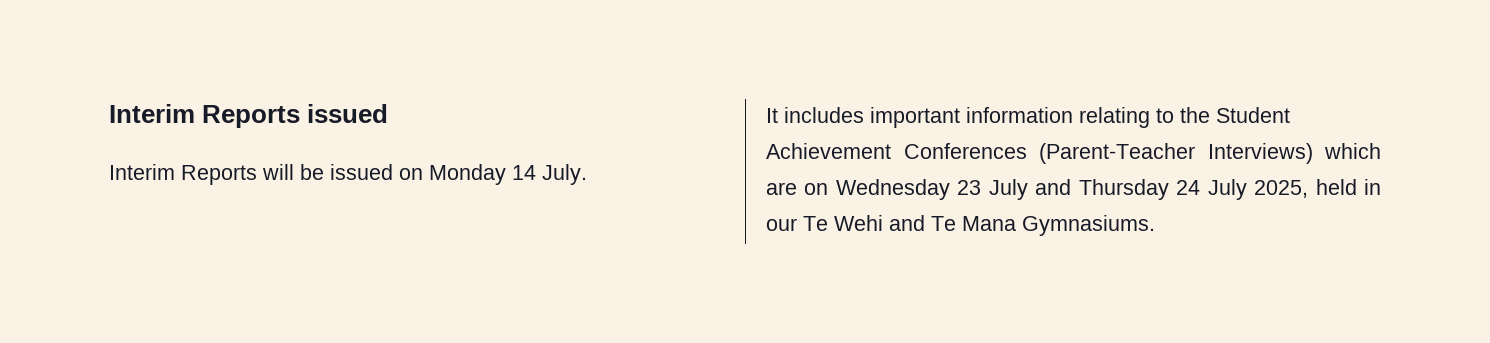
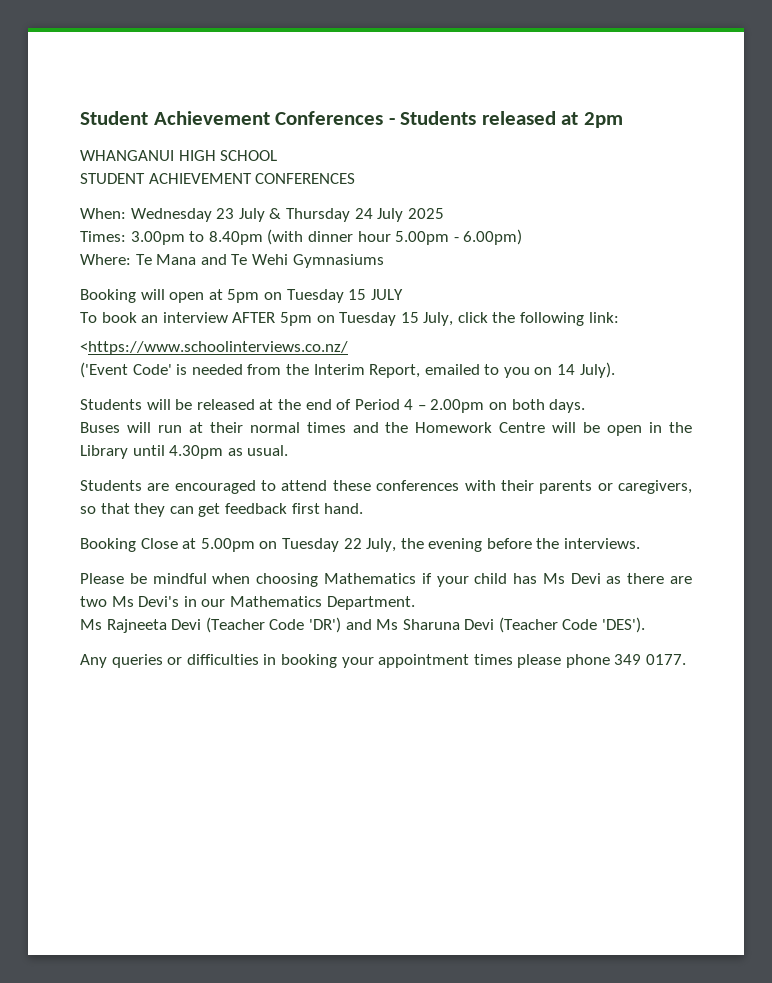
[109,104,389,128] [109,164,587,185] [766,107,1290,128] [766,143,1381,164] [766,182,829,195] Interim Reports issued // Interim Reports will be issued on Monday 14 July. // It includes important information relating to the Student Achievement Conferences (Parent-Teacher Interviews) which are on -> [80,111,623,128] [80,150,278,161] [80,173,356,184] [80,208,126,219] Student Achievement Conferences - Students released at 2pm // WHANGANUI HIGH SCHOOL // STUDENT ACHIEVEMENT CONFERENCES // When:
[1035,179,1072,195] and -> [269,208,282,219] &
[1254,179,1381,198] [766,215,1155,236] 2025, held in our Te Wehi and Te Mana Gymnasiums. -> [407,208,444,219] [80,229,523,245] [80,254,384,268] [80,289,403,303] [80,312,619,326] [80,341,348,355] [80,362,615,378] [80,399,586,413] [80,422,692,436] [80,445,289,459] [80,480,693,494] [80,503,364,517] [80,538,641,552] [80,573,693,587] [80,596,415,610] [80,617,646,633] [80,654,687,668] 2025 // Times: 3.00pm to 8.40pm (with dinner hour 5.00pm - 6.00pm) // Where: Te Mana and Te Wehi Gymnasiums // Booking will open at 5pm on Tuesday 15 JULY // To book an interview AFTER 5pm on Tuesday 15 July, click the following link: // <https://www.schoolinterviews.co.nz/ // ('Event Code' is needed from the Interim Report, emailed to you on 14 July). // Students will be released at the end of Period 4 – 2.00pm on both days. // Buses will run at their normal times and the Homework Centre will be open in the Library until 4.30pm as usual. // Students are encouraged to attend these conferences with their parents or caregivers, so that they can get feedback first hand. // Booking Close at 5.00pm on Tuesday 22 July, the evening before the interviews. // Please be mindful when choosing Mathematics if your child has Ms Devi as there are two Ms Devi's in our Mathematics Department. // Ms Rajneeta Devi (Teacher Code 'DR') and Ms Sharuna Devi (Teacher Code 'DES'). // Any queries or difficulties in booking your appointment times please phone 349 0177.

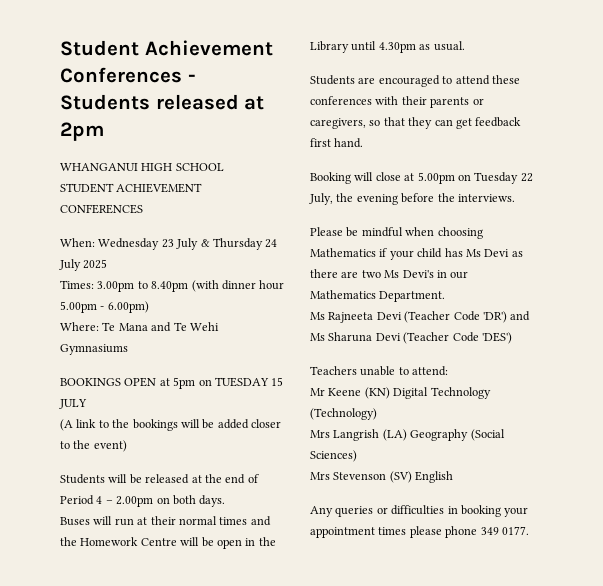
[80,289,205,303] Booking will open -> [60,377,157,387] BOOKINGS OPEN
[286,289,344,303] Tuesday -> [214,377,269,387] TUESDAY
[80,312,619,326] [80,341,348,355] [80,362,615,378] To book an interview AFTER 5pm on Tuesday 15 July, click the following link: // <https://www.schoolinterviews.co.nz/ // ('Event Code' is needed from the Interim Report, emailed to you on 14 July). -> [60,419,281,431] [60,440,127,452] (A link to the bookings will be added closer to the event)
[140,538,178,549] Close -> [354,172,401,181] will close
[602,617,646,633] 'DES'). -> [481,332,512,344] [310,366,449,376] [310,387,491,399] [310,408,377,420] [310,429,505,441] [310,450,357,462] [310,471,454,483] 'DES') // Teachers unable to attend: // Mr Keene (KN) Digital Technology (Technology) // Mrs Langrish (LA) Geography (Social Sciences) // Mrs Stevenson (SV) English

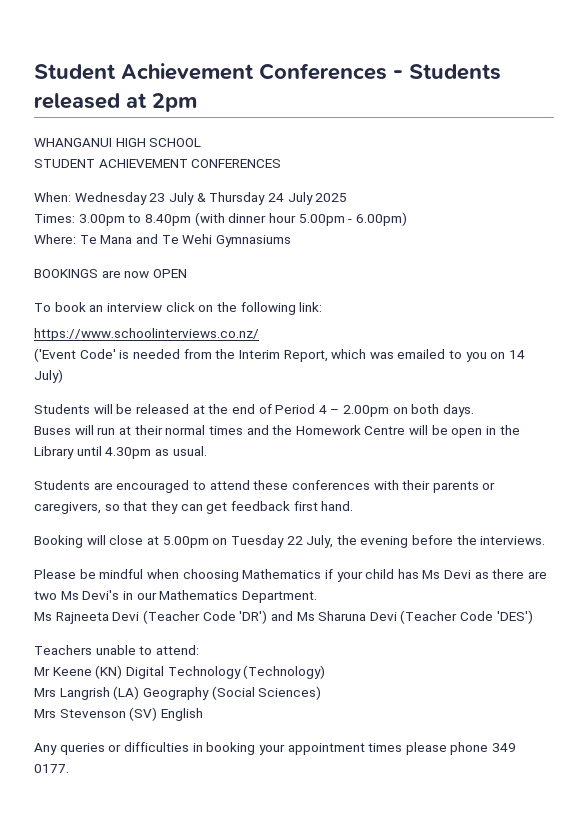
(121, 382) none -> [101,270,150,278] are now
[159,377,284,389] [59,399,87,409] [60,419,281,431] [60,440,127,452] at 5pm on TUESDAY 15 JULY // (A link to the bookings will be added closer to the event) -> [34,302,323,315] [34,328,259,341] [34,348,526,362] [34,369,63,383] // To book an interview click on the following link: // https://www.schoolinterviews.co.nz/ // ('Event Code' is needed from the Interim Report, which was emailed to you on 14 July)

